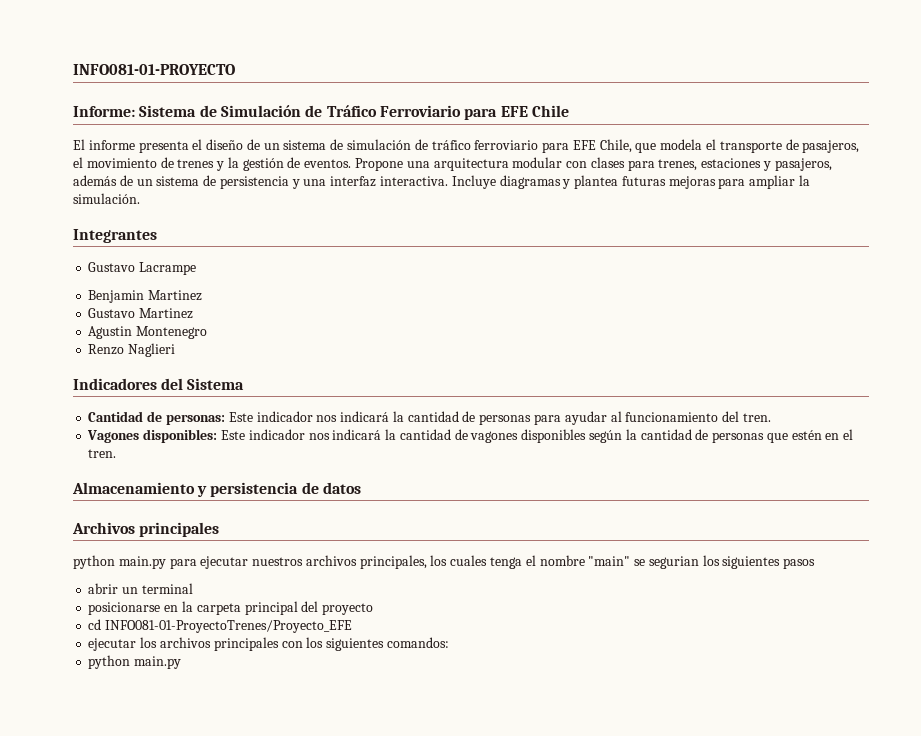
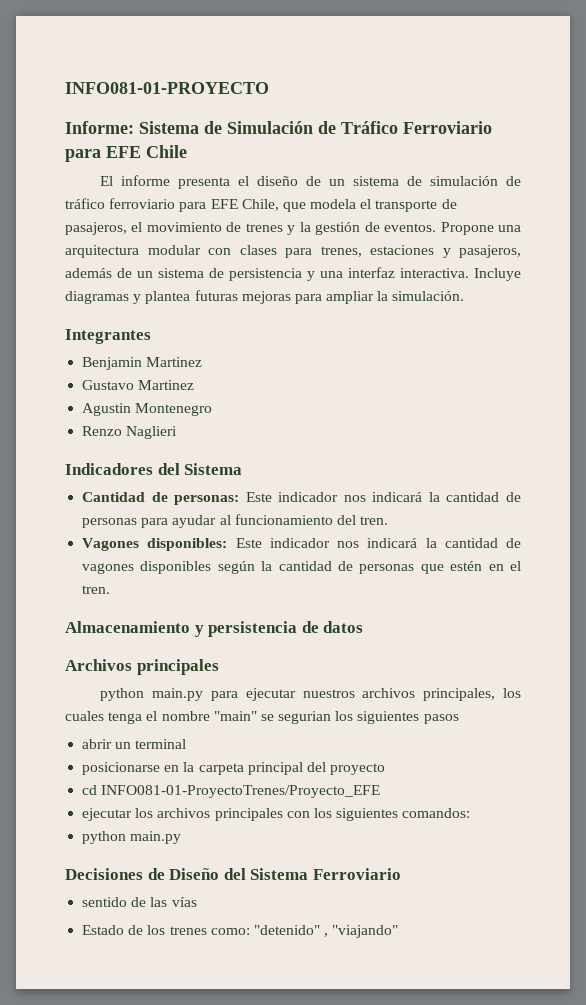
[88,262,197,275] // Gustavo Lacrampe -> (151, 336) none
(182, 662) none -> [65,868,401,880] [82,897,197,907] [82,925,399,938] // Decisiones de Diseño del Sistema Ferroviario // sentido de las vías // Estado de los trenes como: "detenido" , "viajando"

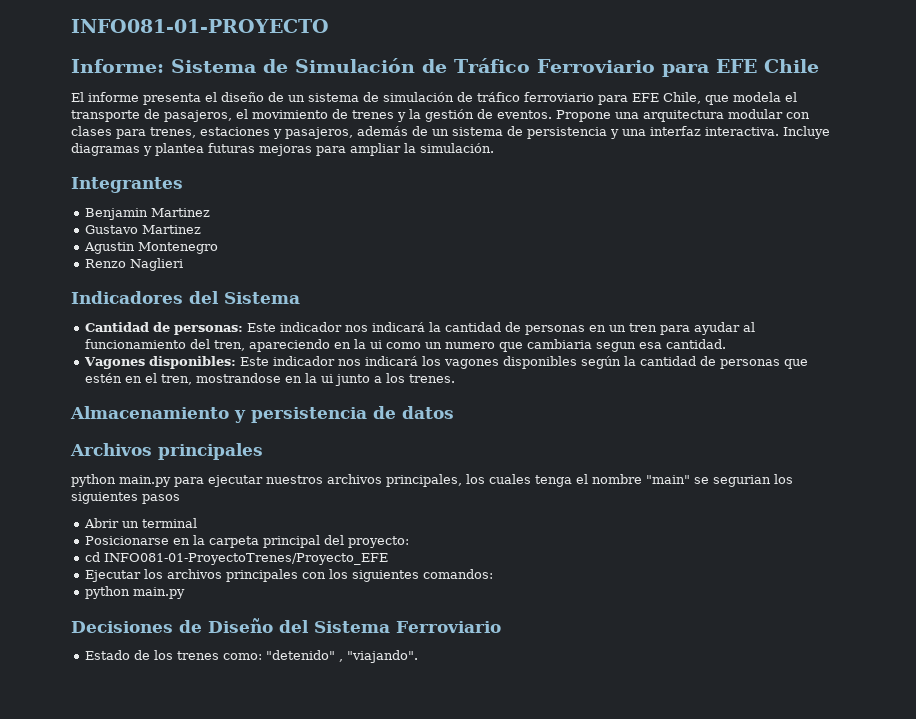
(138, 523) none -> [589,323,658,332] en un tren
[360,516,389,525] tren. -> [214,339,727,352] tren, apareciendo en la ui como un numero que cambiaria segun esa cantidad.
[425,538,521,548] la cantidad de -> [422,356,442,366] los
[82,585,111,594] tren. -> [161,373,456,386] tren, mostrandose en la ui junto a los trenes.
[82,739,113,749] abrir -> [84,518,120,528] Abrir
[82,762,161,775] posicionarse -> [85,536,170,545] Posicionarse
[330,763,386,775] proyecto -> [348,536,410,548] proyecto:
[82,808,133,821] ejecutar -> [85,570,142,582] Ejecutar
[82,897,197,907] // sentido de las vías -> (501, 627) none
[332,925,399,938] "viajando" -> [347,650,419,663] "viajando".

